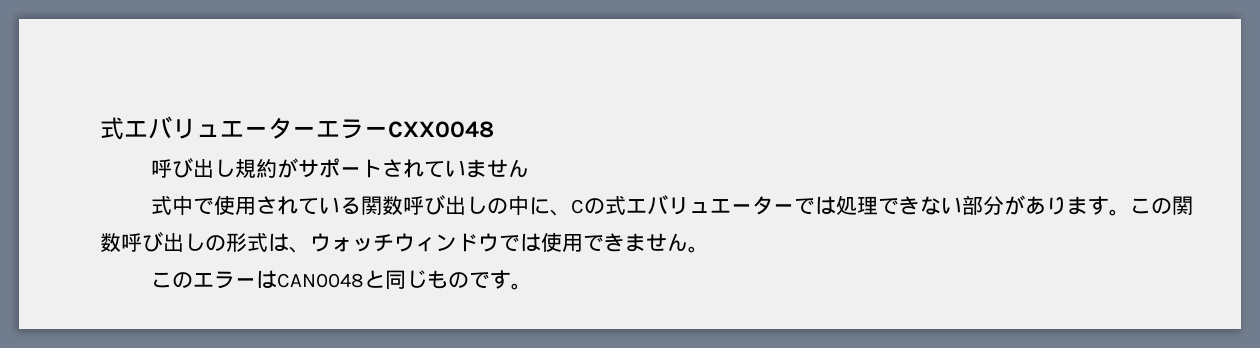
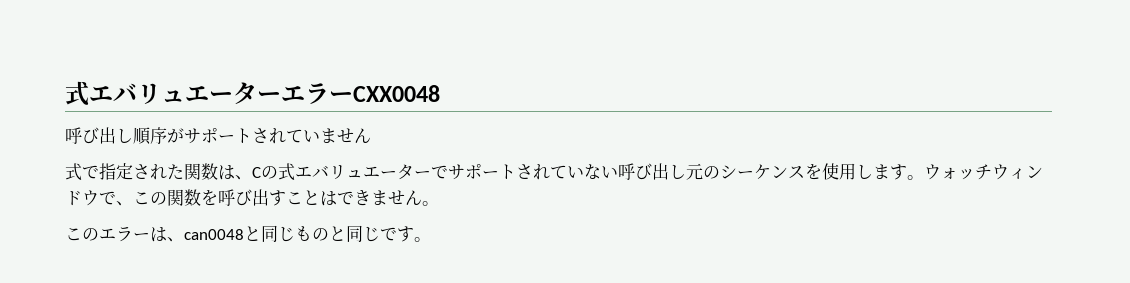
[235,159,278,178] 規約 -> [133,127,167,145] 順序
[172,195,551,216] 中で使用されている関数呼び出しの中に -> [82,163,235,180] で指定された関数は
[815,195,1194,216] [100,232,310,253] は処理できない部分があります。この関数呼び出しの形式は、 -> [448,163,924,180] サポートされていない呼び出し元のシーケンスを使用します。
[520,232,583,252] は使用 -> [116,189,337,206] 、この関数を呼び出すことは
[277,273,365,288] CAN0048 -> [167,229,244,242] 、can0048
(470, 280) none -> [329,225,380,242] と同じ

